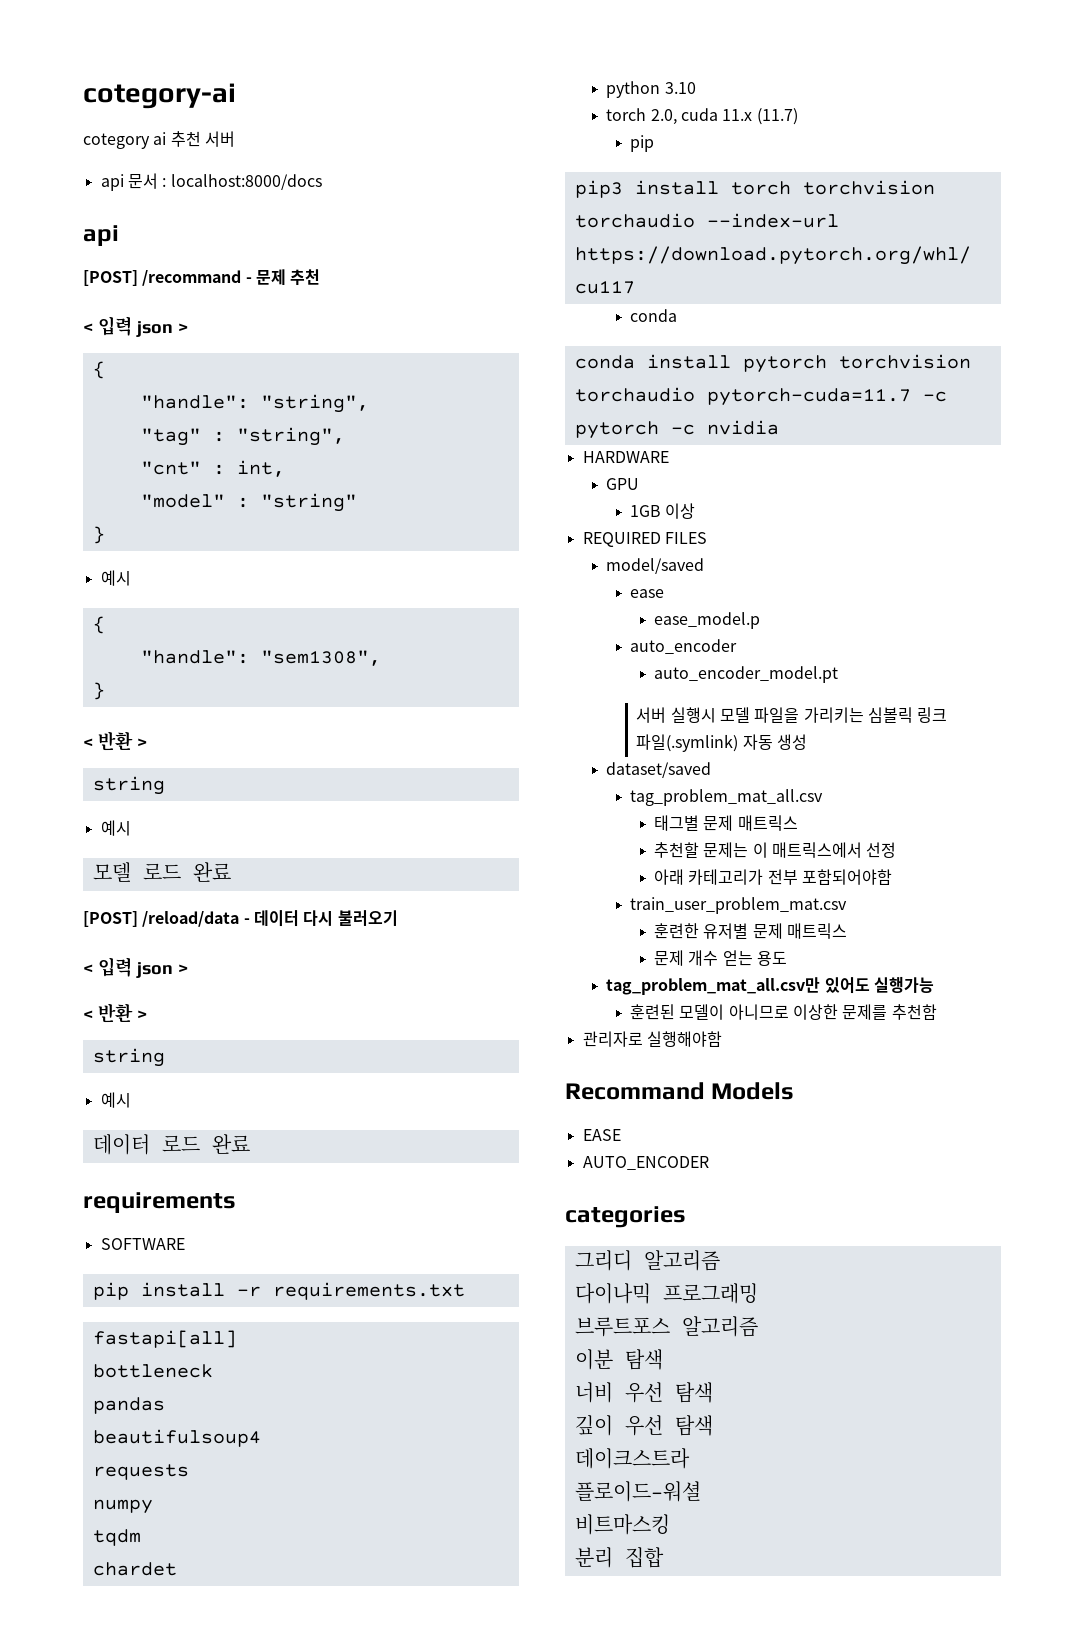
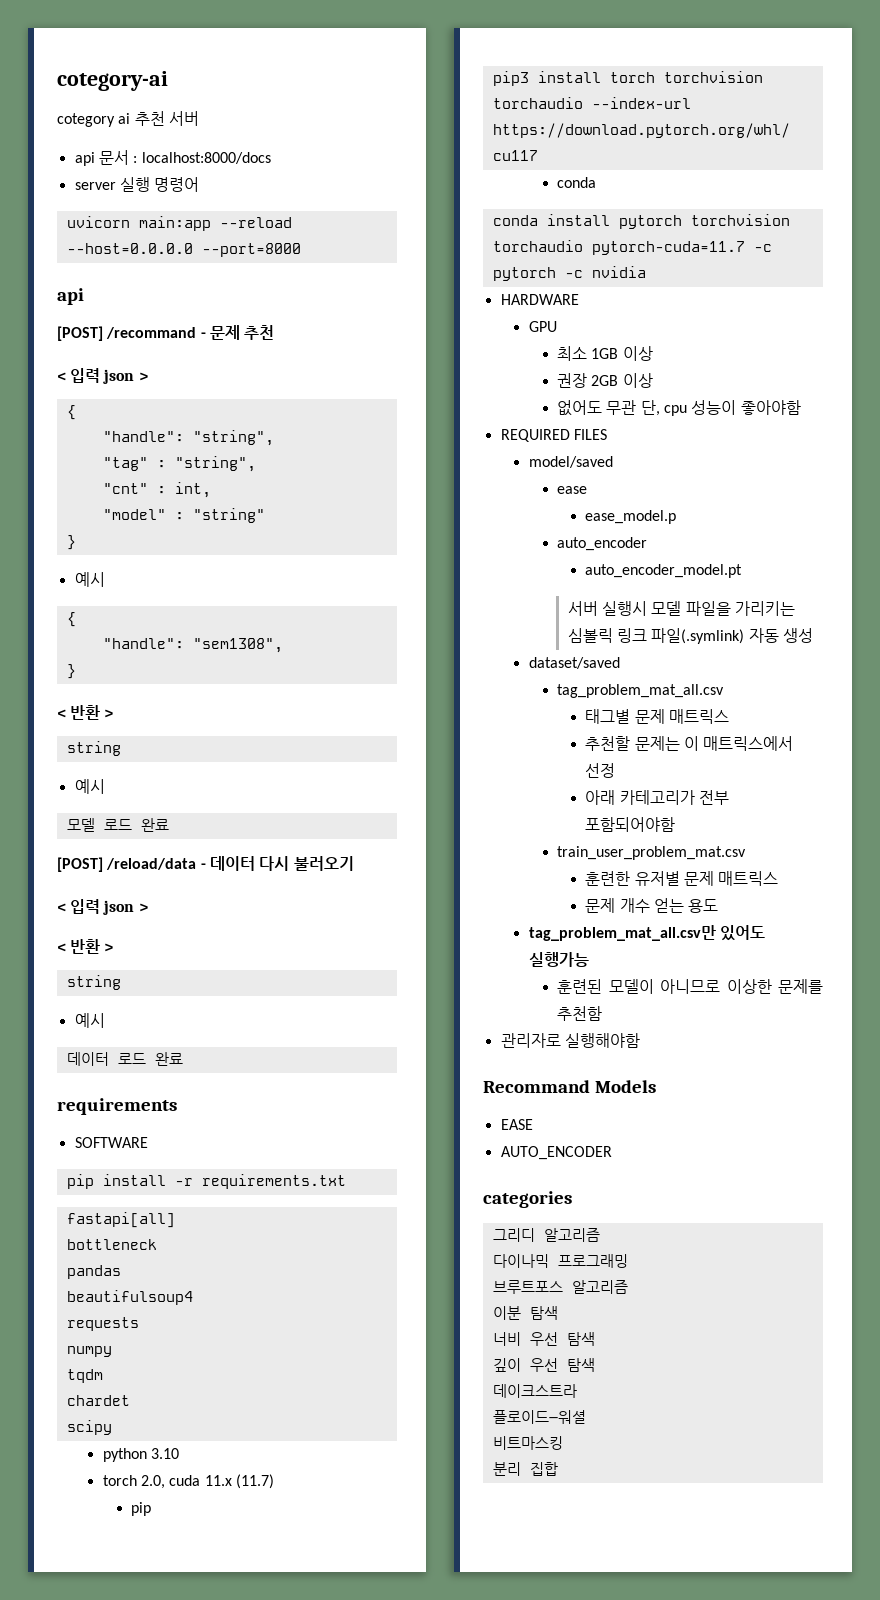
(322, 182) none -> [74,177,200,192] [66,216,292,231] [66,243,301,257] // server 실행 명령어 // uvicorn main:app --reload --host=0.0.0.0 --port=8000
(177, 1569) none -> [66,1420,112,1435] // scipy
(640, 484) none -> [557,346,588,361] 최소
(696, 511) none -> [557,373,653,388] [557,400,801,416] // 권장 2GB 이상 // 없어도 무관 단, cpu 성능이 좋아야함

